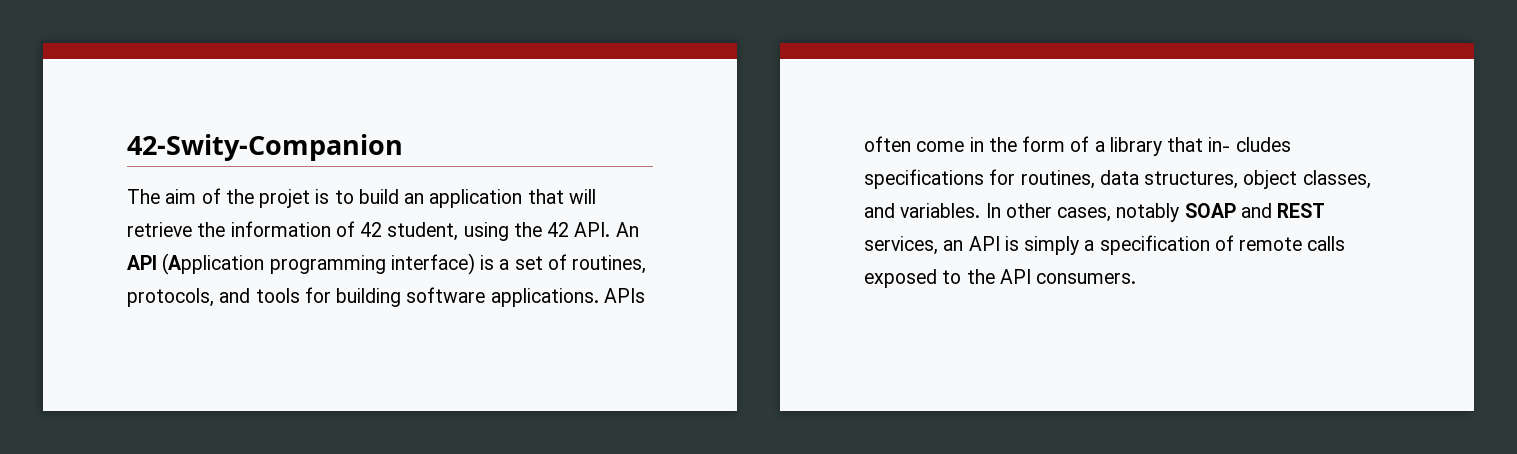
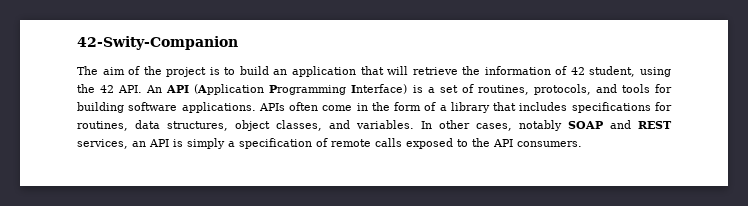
[259,189,311,208] projet -> [166,67,207,77] project
[269,253,475,275] programming interface) -> [269,84,408,95] Programming Interface)
[1208,137,1291,152] in- cludes -> [519,102,568,111] includes

